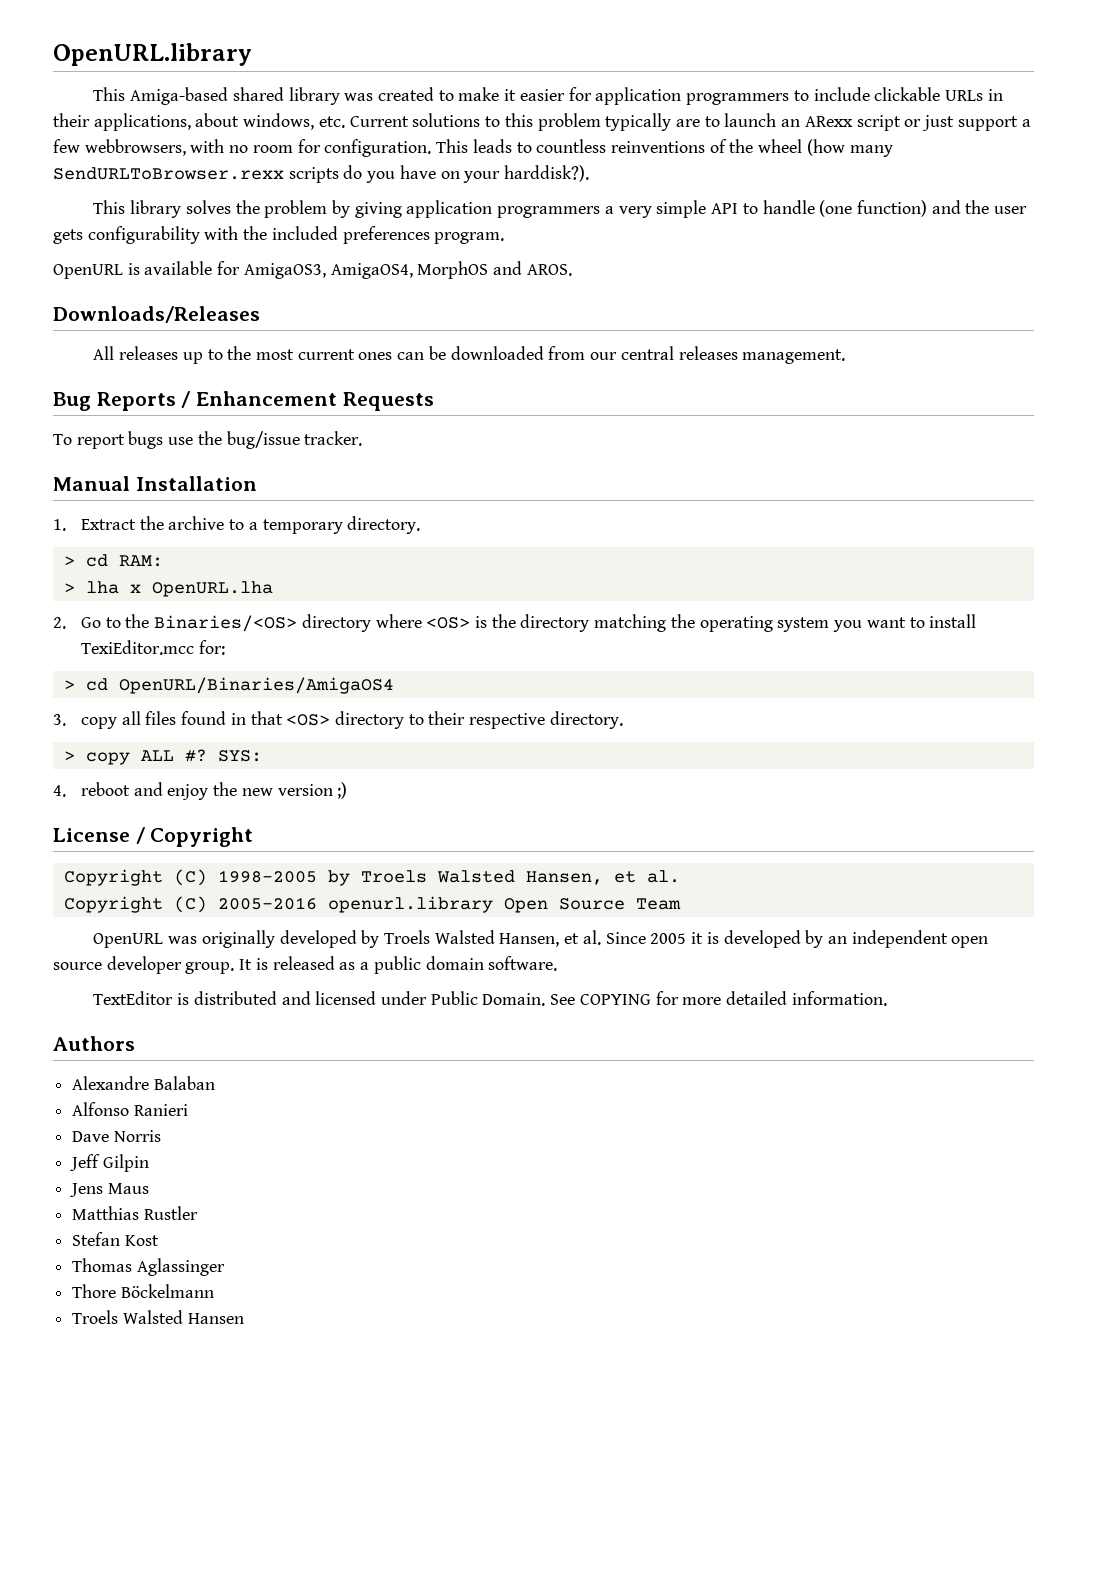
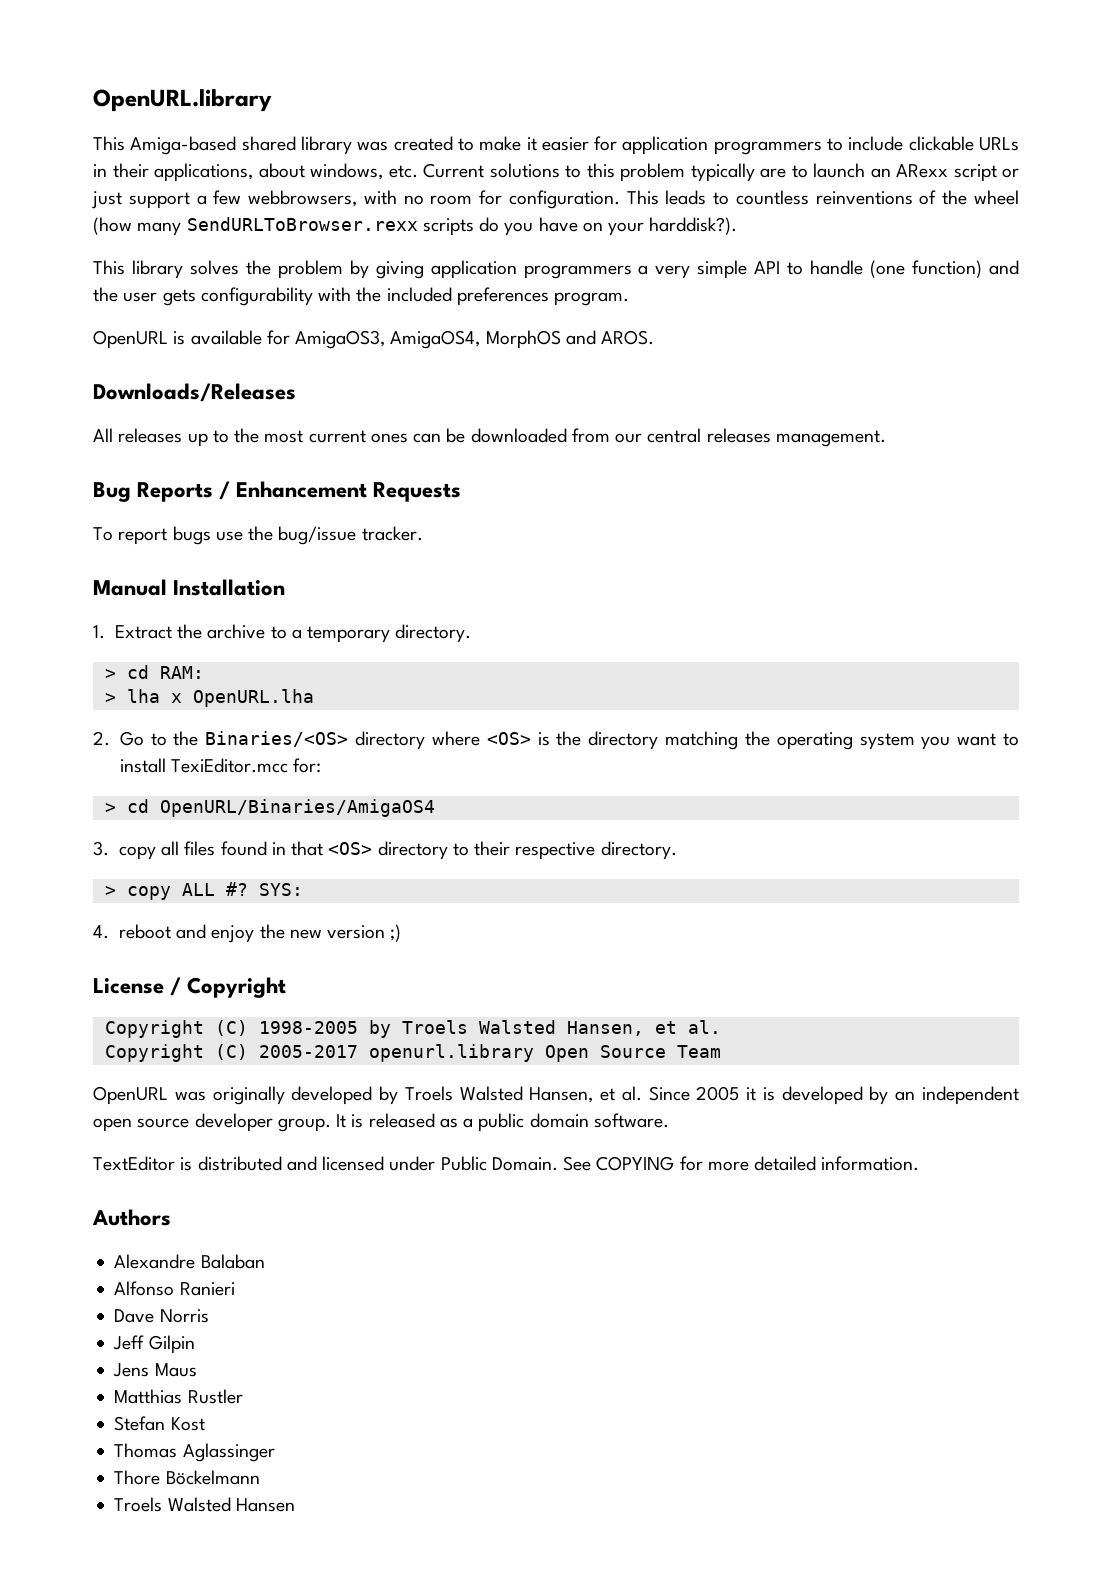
[217,897,317,910] 2005-2016 -> [258,1045,358,1058] 2005-2017

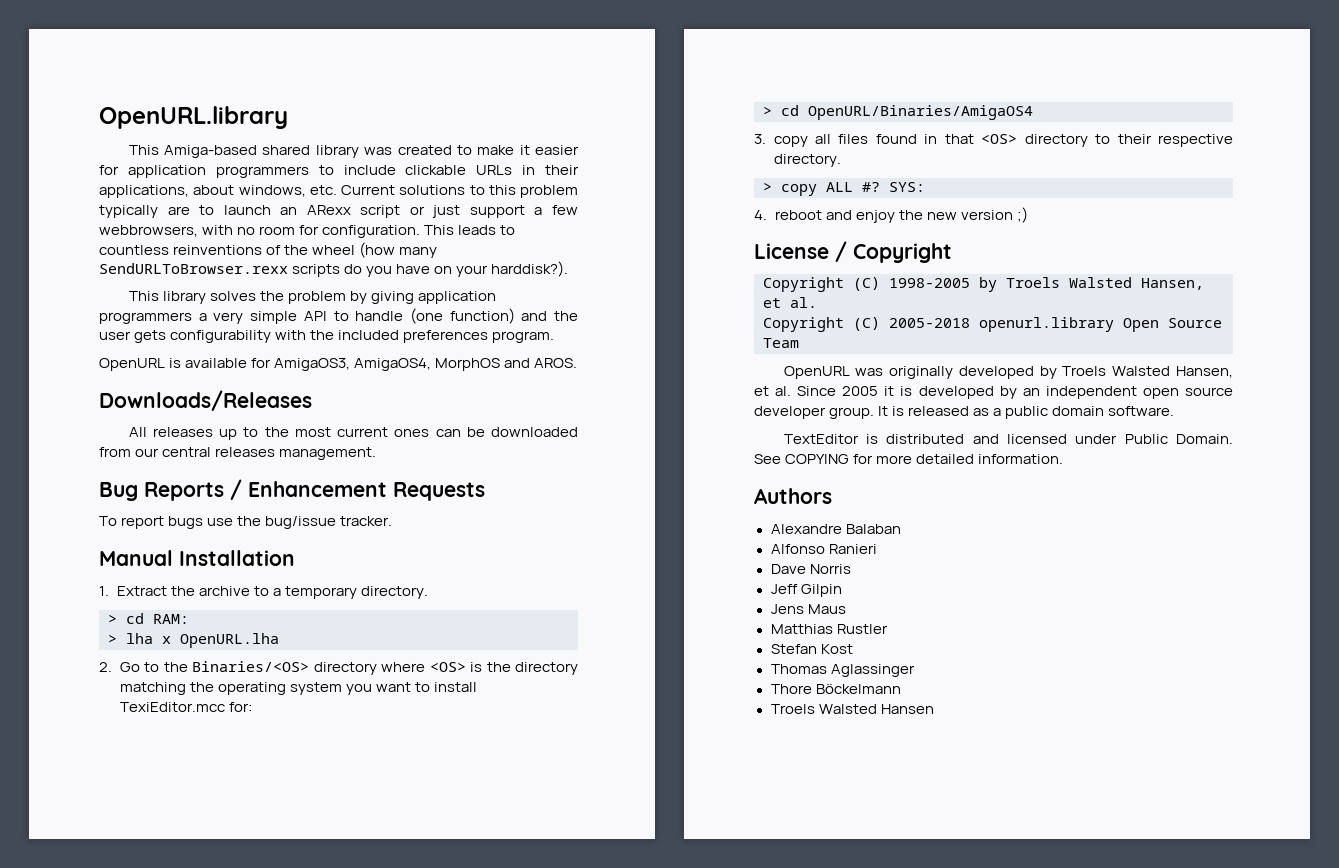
[258,1045,358,1058] 2005-2017 -> [889,318,970,328] 2005-2018

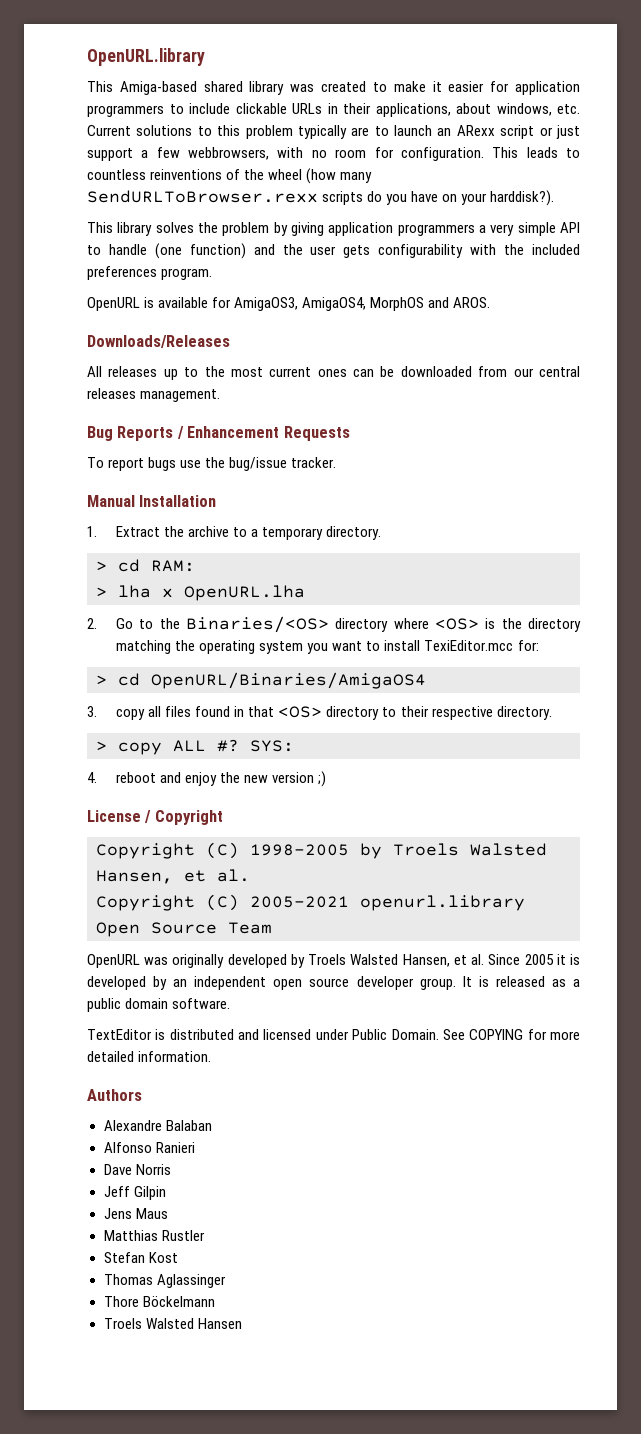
[889,318,970,328] 2005-2018 -> [250,896,349,908] 2005-2021

